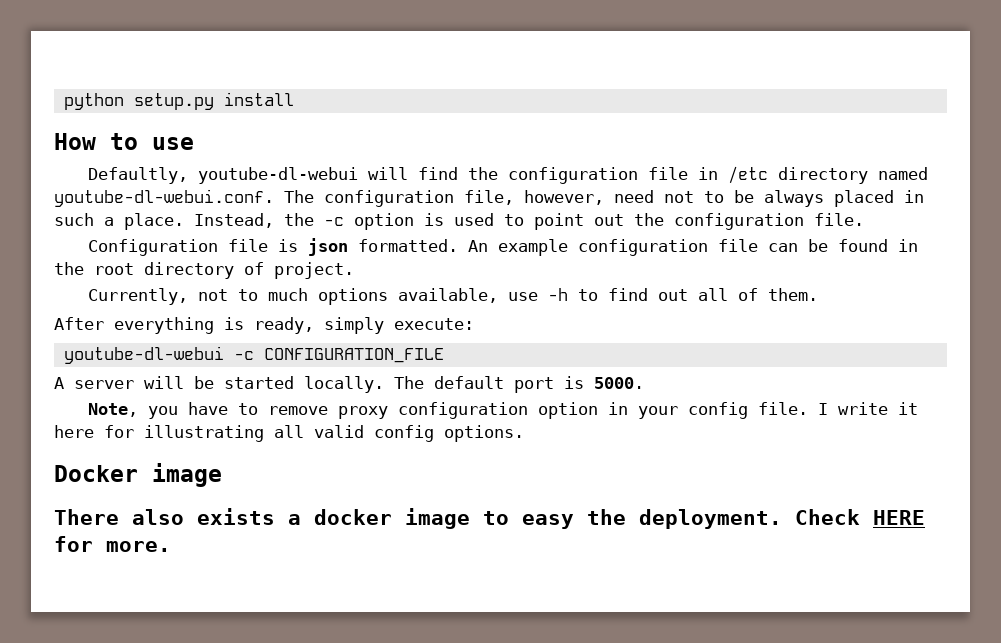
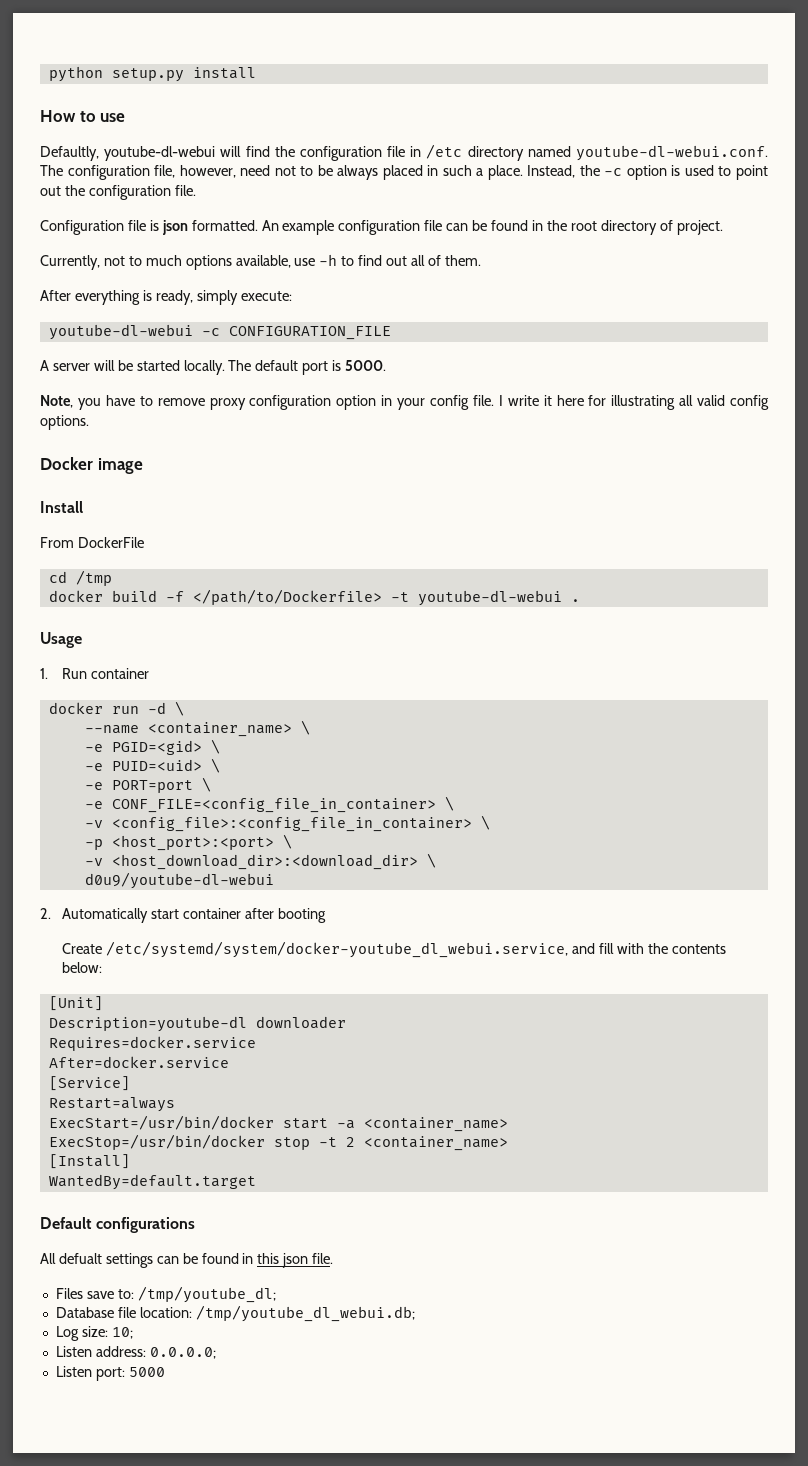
[54,508,925,529] [54,536,171,552] There also exists a docker image to easy the deployment. Check HERE for more. -> [40,501,83,513] [40,537,144,548] [48,570,112,586] [48,589,580,606] [40,632,82,648] [40,668,149,679] [48,701,184,716] [84,720,310,737] [84,739,220,755] [84,758,220,773] [84,777,211,793] [84,796,454,813] [84,815,490,832] [84,834,292,851] [84,853,436,870] [84,872,274,889] [40,908,326,923] [62,941,726,958] [62,962,103,973] [48,996,103,1011] [48,1016,346,1032] [48,1036,256,1051] [48,1056,229,1068] [48,1076,130,1091] [48,1097,175,1112] [48,1115,508,1132] [48,1134,508,1151] [48,1154,130,1169] [48,1174,256,1190] [40,1217,196,1233] [40,1253,334,1268] [55,1286,276,1303] [55,1305,415,1322] [55,1326,133,1341] [55,1346,216,1359] [55,1366,165,1381] Install // From DockerFile // cd /tmp // docker build -f </path/to/Dockerfile> -t youtube-dl-webui . // Usage // 1. Run container // docker run -d \ // --name <container_name> \ // -e PGID=<gid> \ // -e PUID=<uid> \ // -e PORT=port \ // -e CONF_FILE=<config_file_in_container> \ // -v <config_file>:<config_file_in_container> \ // -p <host_port>:<port> \ // -v <host_download_dir>:<download_dir> \ // d0u9/youtube-dl-webui // 2. Automatically start container after booting // Create /etc/systemd/system/docker-youtube_dl_webui.service, and fill with the contents below: // [Unit] // Description=youtube-dl downloader // Requires=docker.service // After=docker.service // [Service] // Restart=always // ExecStart=/usr/bin/docker start -a <container_name> // ExecStop=/usr/bin/docker stop -t 2 <container_name> // [Install] // WantedBy=default.target // Default configurations // All defualt settings can be found in this json file. // Files save to: /tmp/youtube_dl; // Database file location: /tmp/youtube_dl_webui.db; // Log size: 10; // Listen address: 0.0.0.0; // Listen port: 5000

